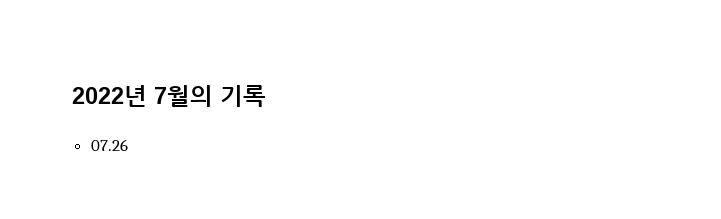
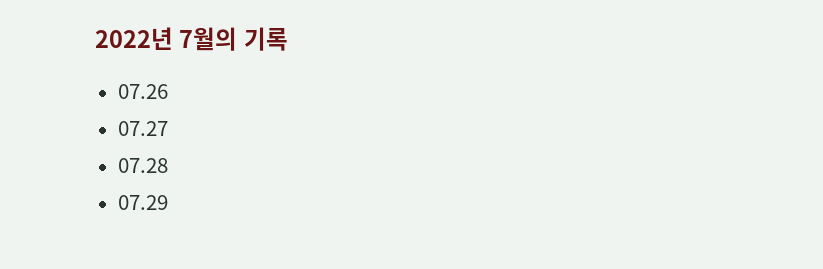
(128, 145) none -> [117,121,168,136] [117,158,168,173] [117,195,168,210] // 07.27 // 07.28 // 07.29

